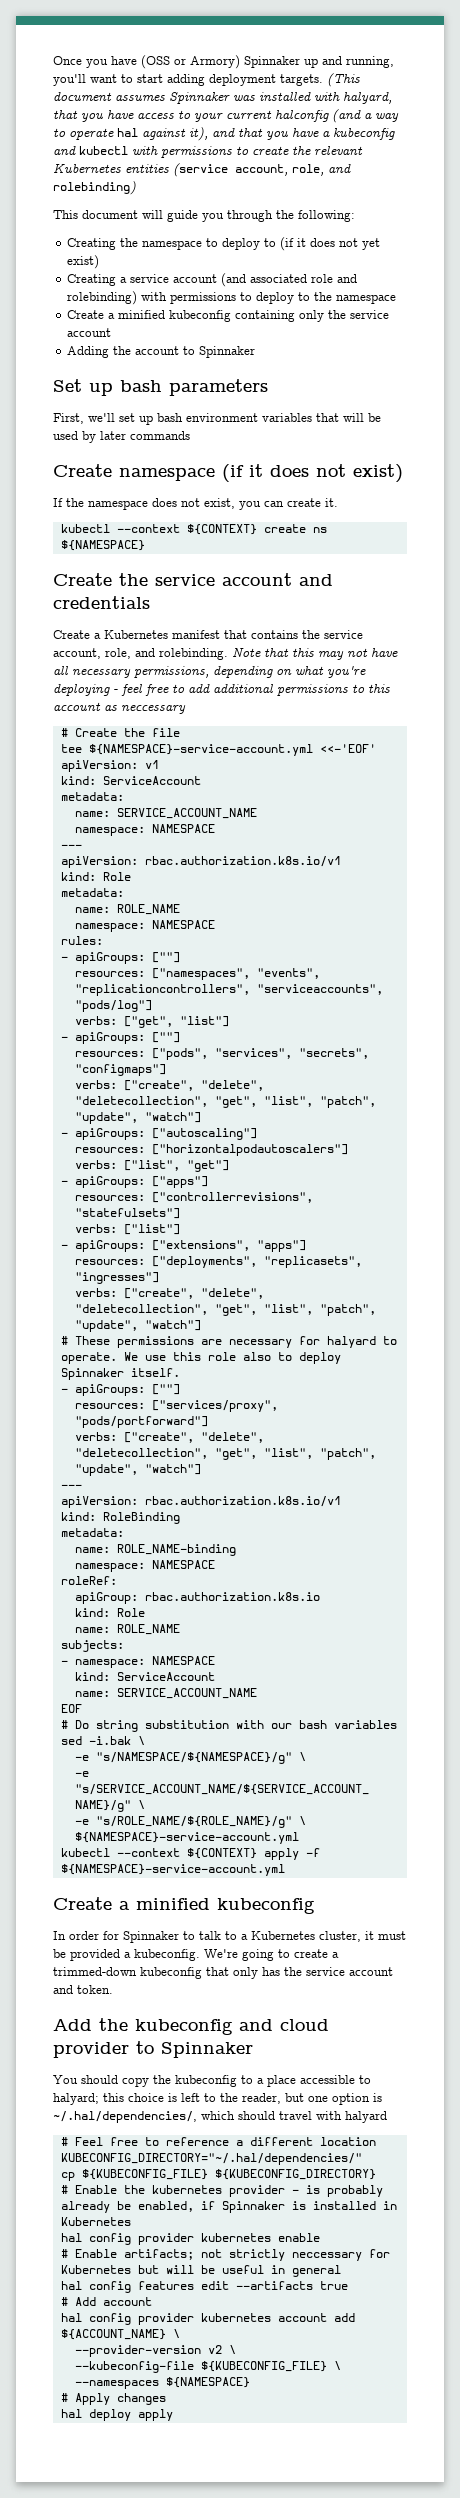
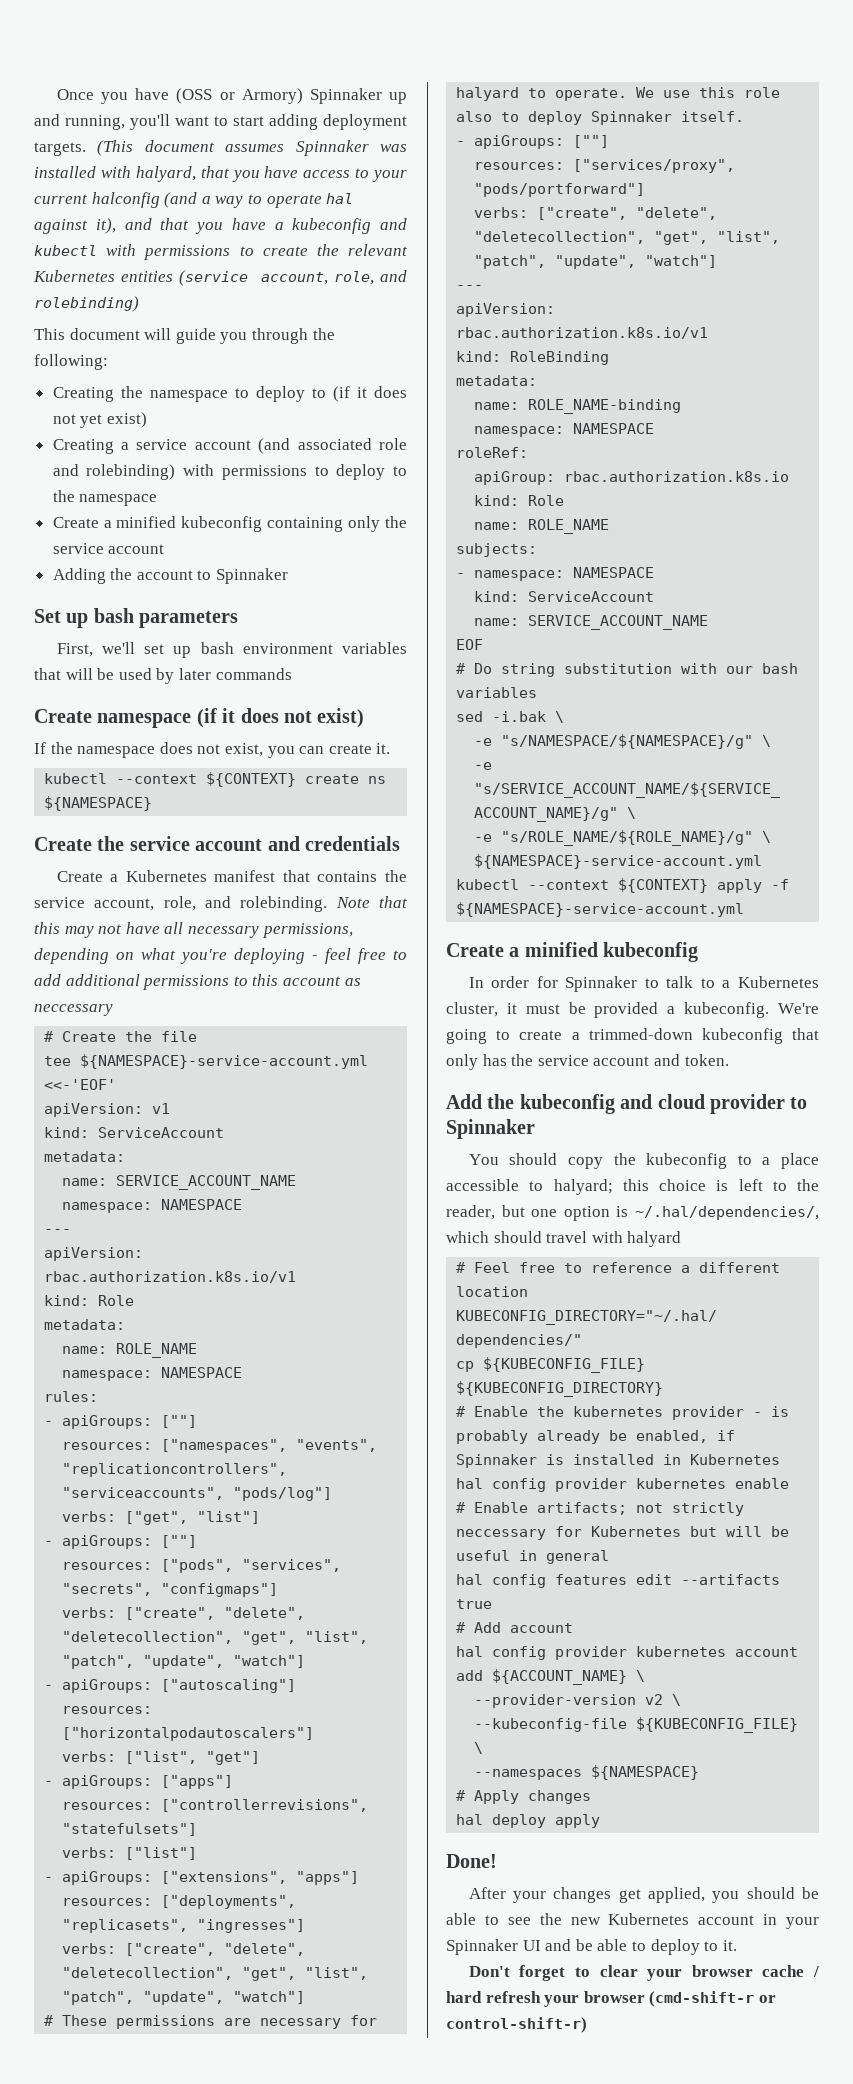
(173, 2415) none -> [446,1854,497,1868] [468,1887,819,1903] [446,1913,819,1929] [446,1939,737,1955] [468,1965,819,1981] [446,1991,776,2007] [446,2017,587,2033] // Done! // After your changes get applied, you should be able to see the new Kubernetes account in your Spinnaker UI and be able to deploy to it. // Don't forget to clear your browser cache / hard refresh your browser (cmd-shift-r or control-shift-r)

